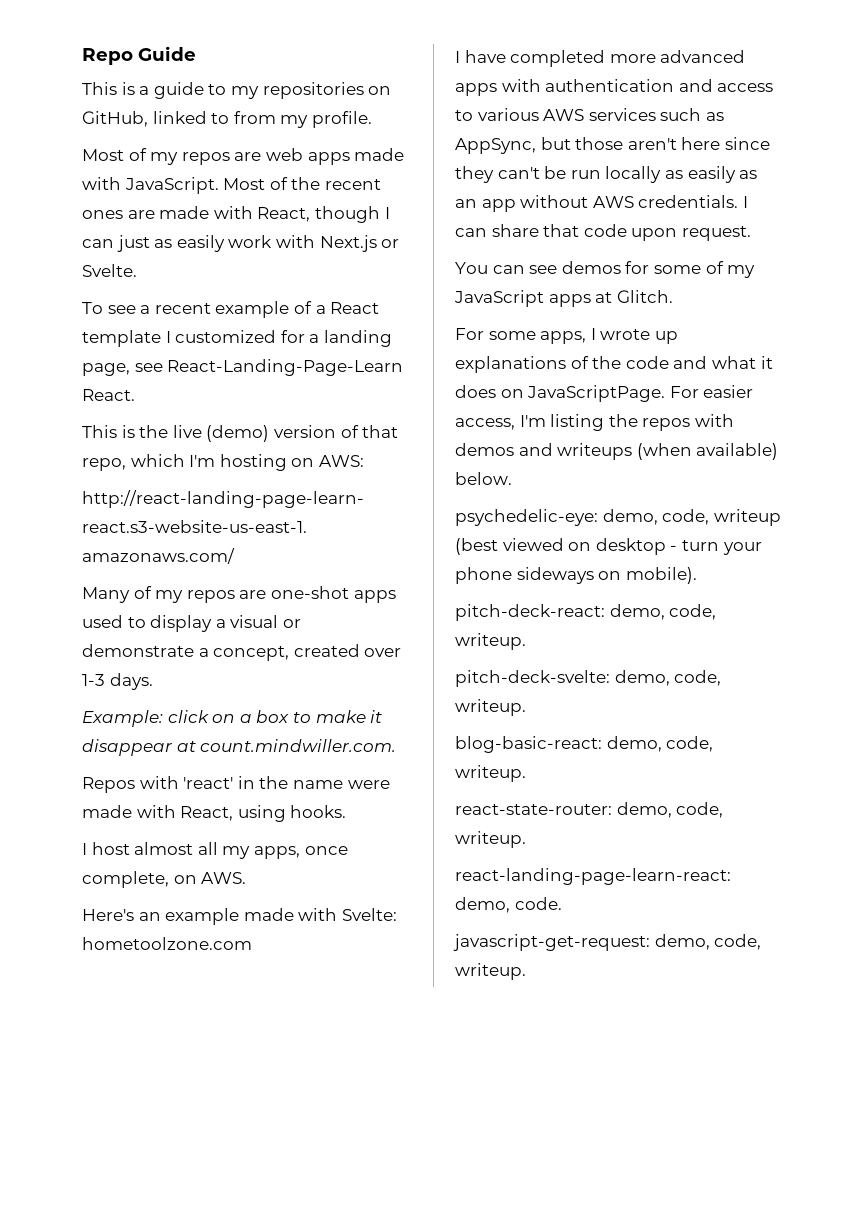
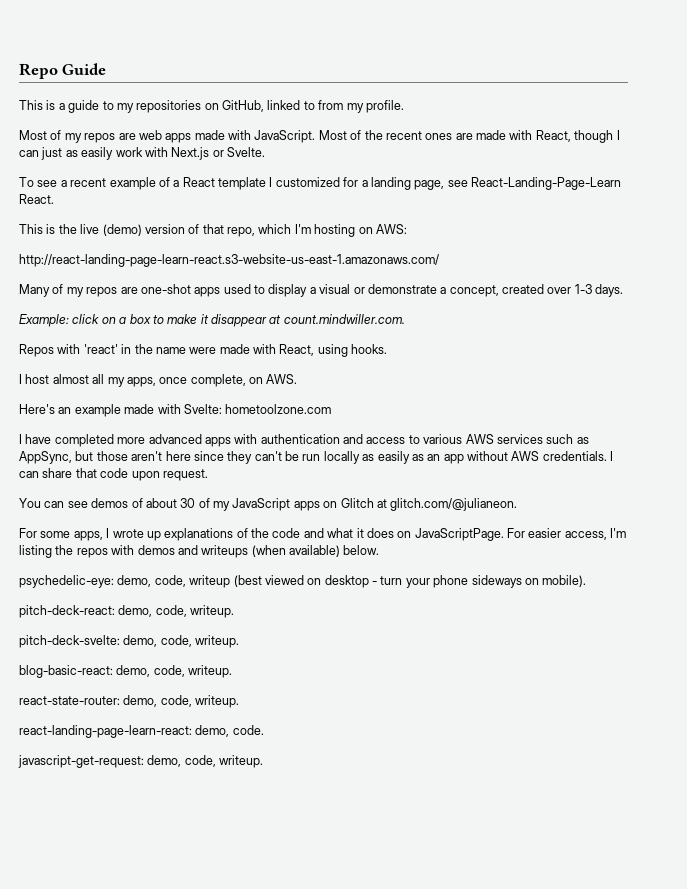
[625,261,701,274] for some -> [131,498,196,508] of about 30
[595,290,673,303] at Glitch. -> [323,498,518,511] on Glitch at glitch.com/@julianeon.

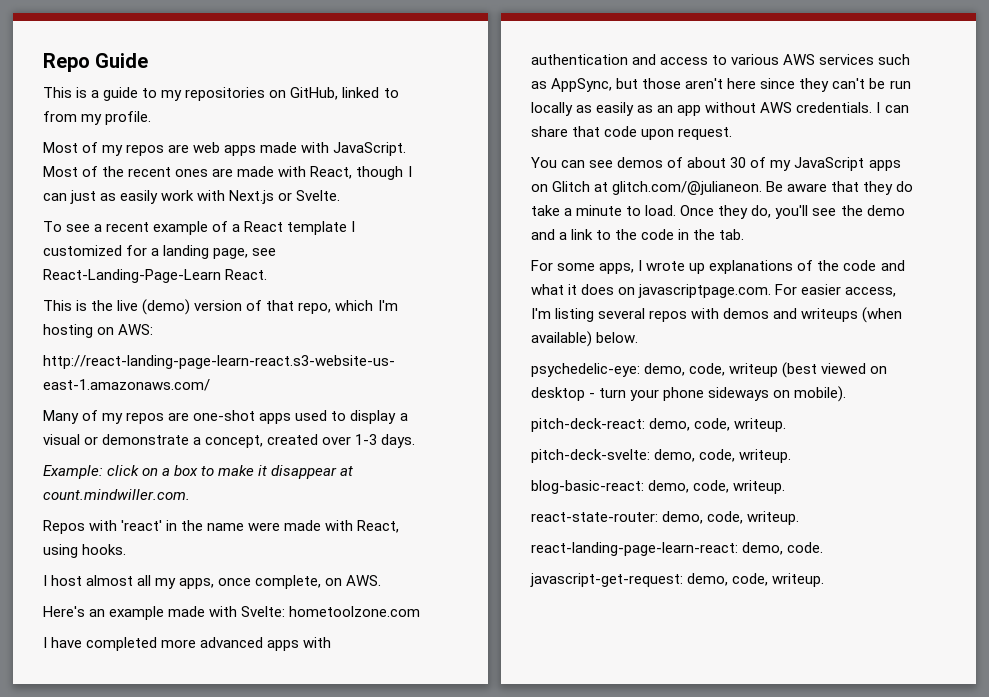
(518, 504) none -> [766,181,914,195] [531,205,905,219] [531,229,745,240] Be aware that they do take a minute to load. Once they do, you'll see the demo and a link to the code in the tab.
[414,528,504,541] JavaScriptPage. -> [638,284,772,298] javascriptpage.com.
[55,545,74,555] the -> [598,308,646,319] several

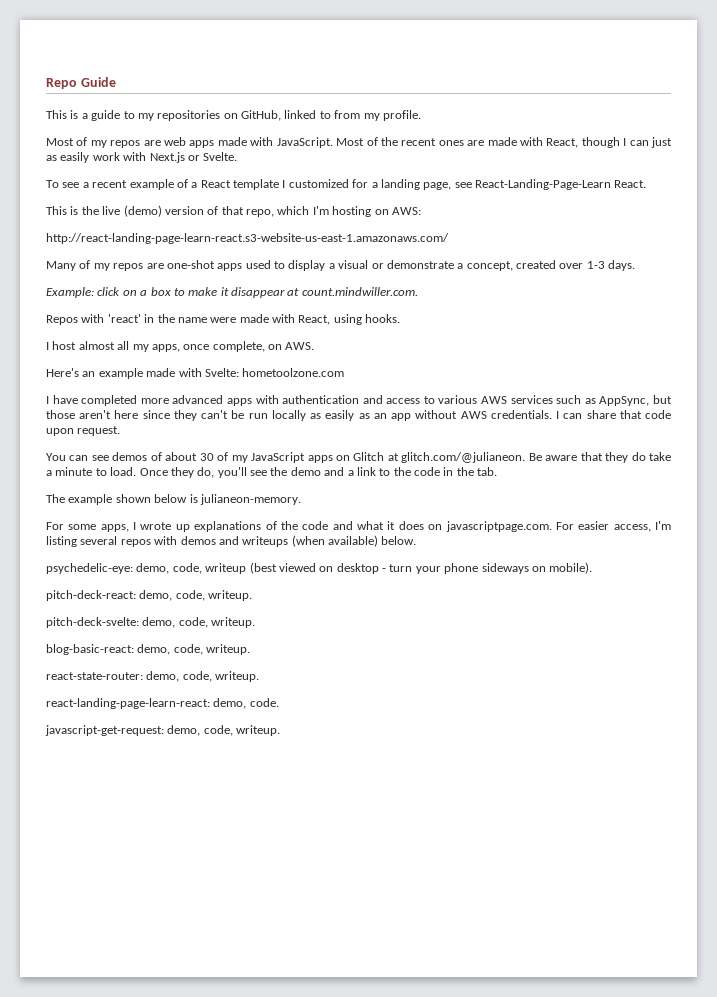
(745, 234) none -> [46,494,301,505] // The example shown below is julianeon-memory.

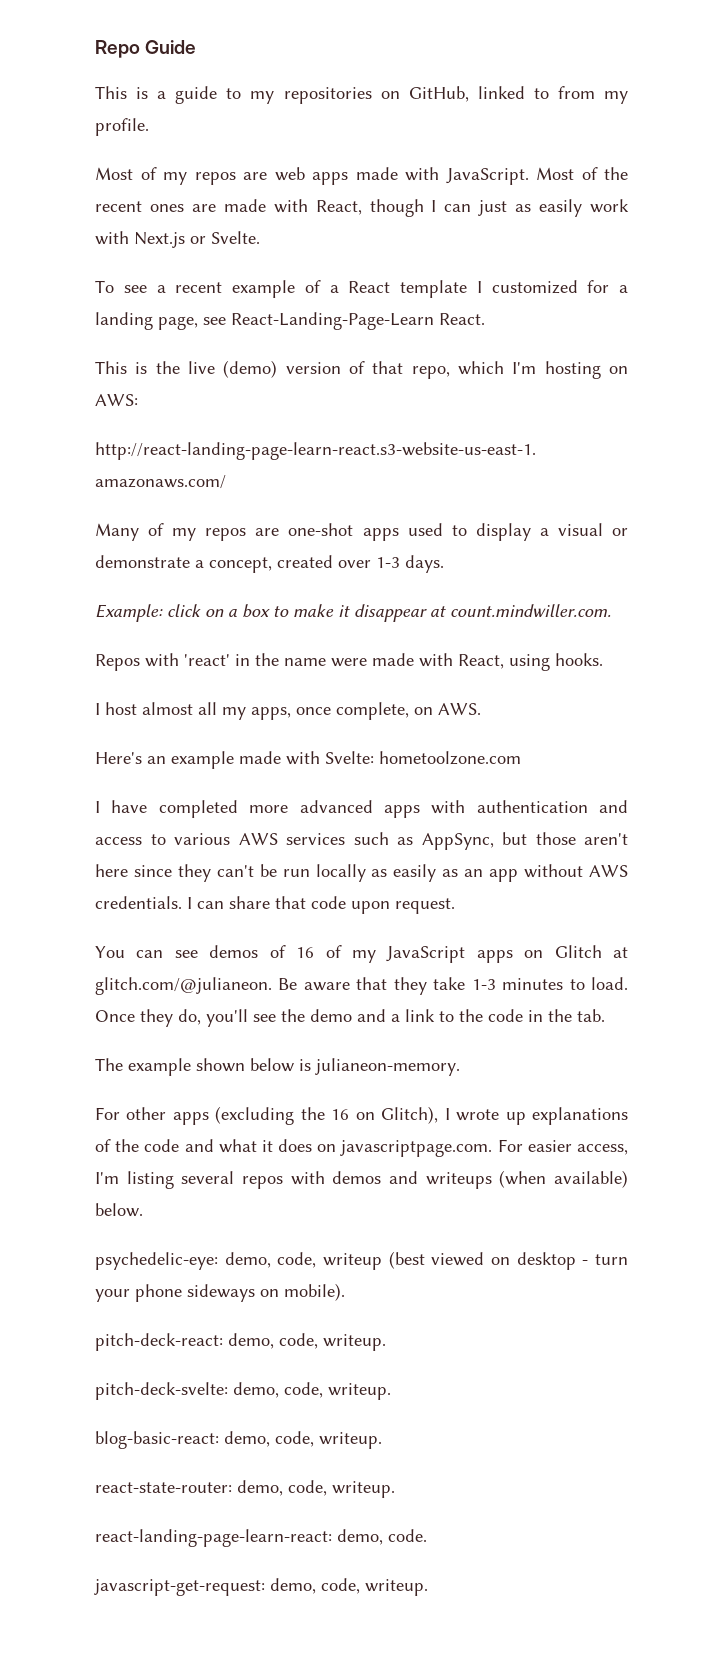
[165,452,214,461] about 30 -> [296,947,315,958] 16
[631,452,671,461] [46,467,93,476] do take a minute -> [433,977,564,990] take 1-3 minutes
[68,524,129,532] some apps, -> [126,1106,439,1125] other apps (excluding the 16 on Glitch),

